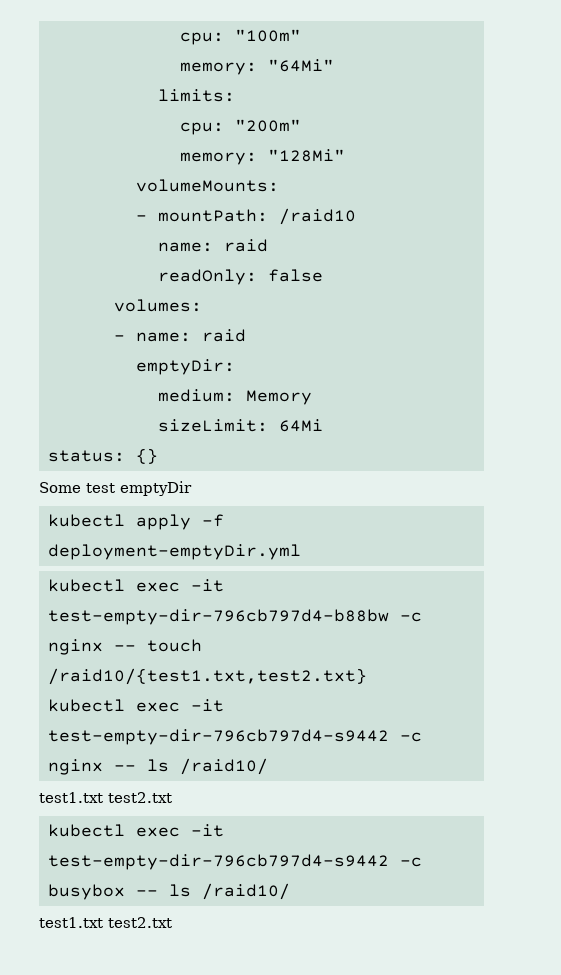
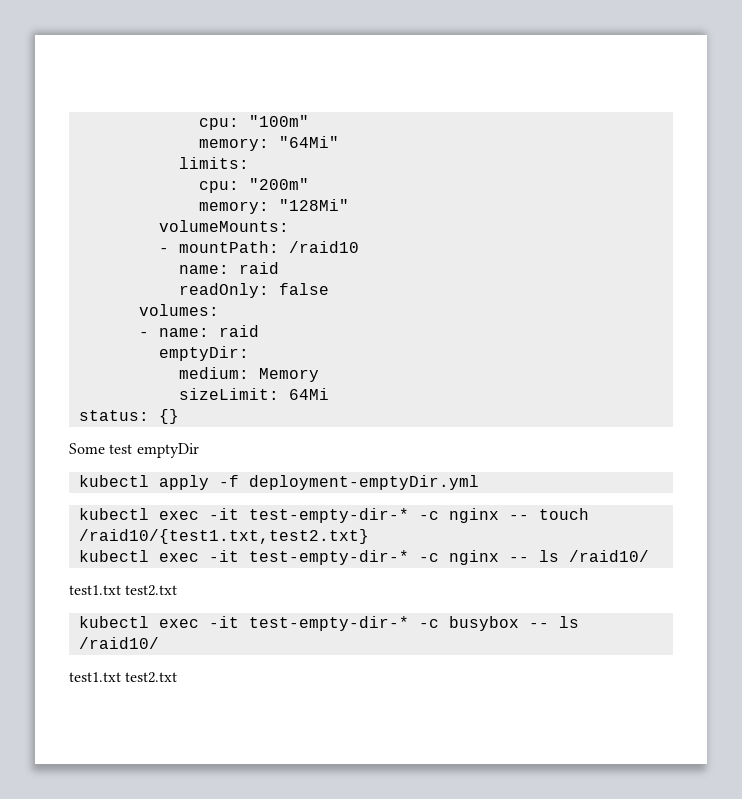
[47,609,389,625] test-empty-dir-796cb797d4-b88bw -> [248,508,409,523] test-empty-dir-*
[47,729,389,745] test-empty-dir-796cb797d4-s9442 -> [248,550,409,565] test-empty-dir-*
[47,854,389,870] test-empty-dir-796cb797d4-s9442 -> [248,616,409,631] test-empty-dir-*

